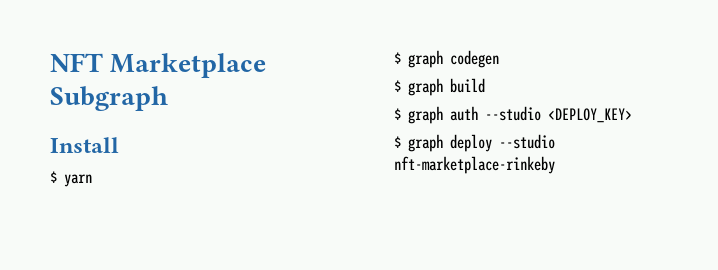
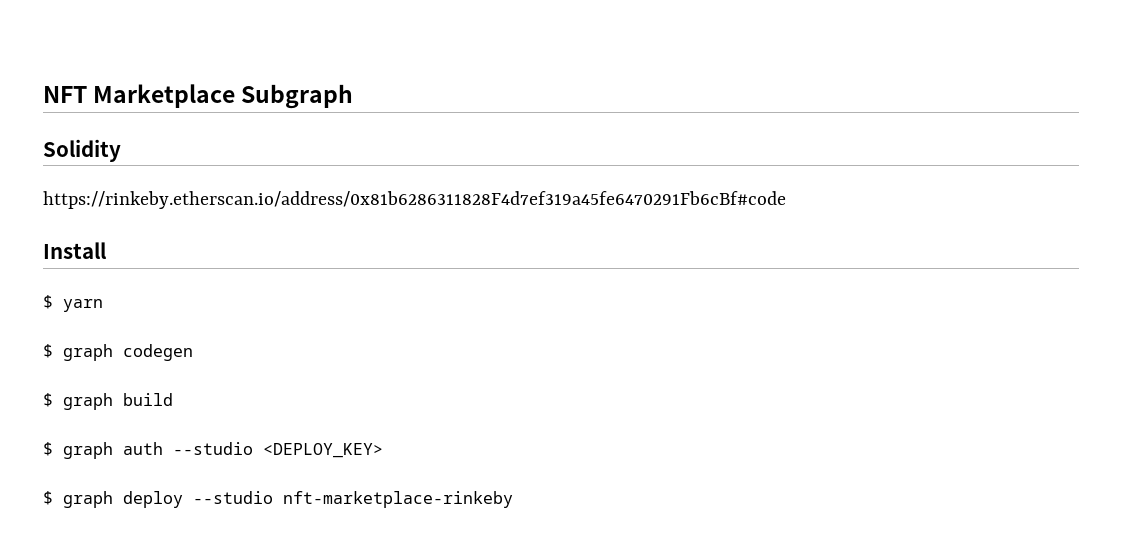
(168, 98) none -> [43,139,121,162] [43,191,786,209] // Solidity // https://rinkeby.etherscan.io/address/0x81b6286311828F4d7ef319a45fe6470291Fb6cBf#code

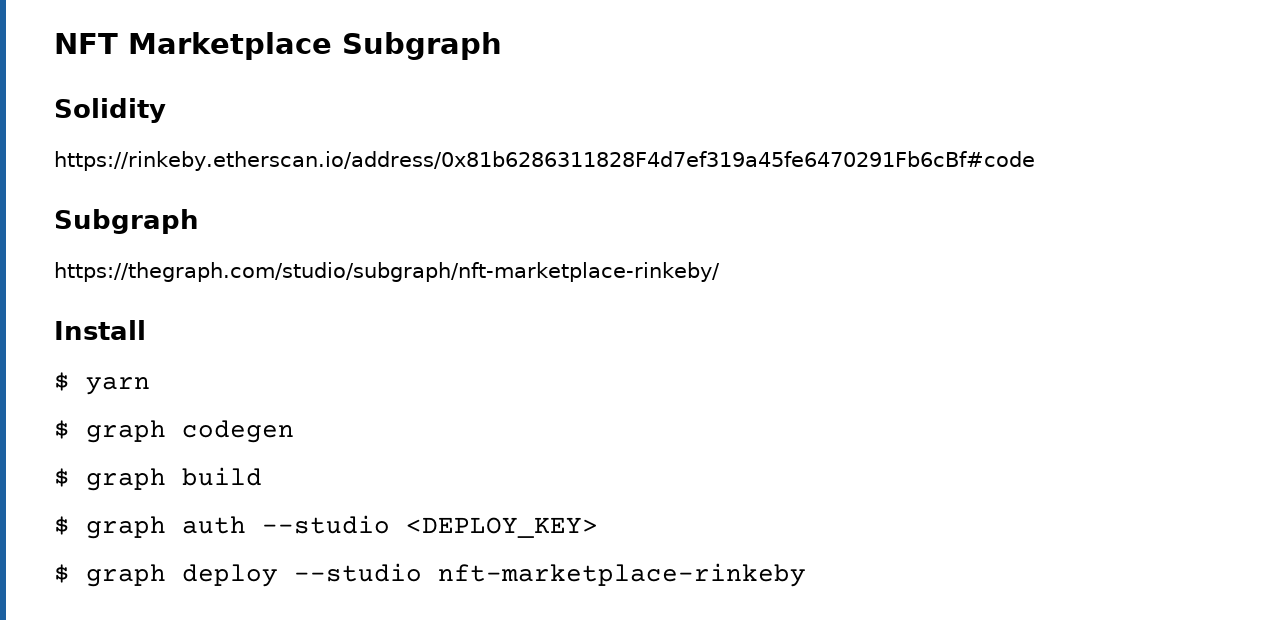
(786, 200) none -> [54,209,199,234] [54,262,720,282] // Subgraph // https://thegraph.com/studio/subgraph/nft-marketplace-rinkeby/

